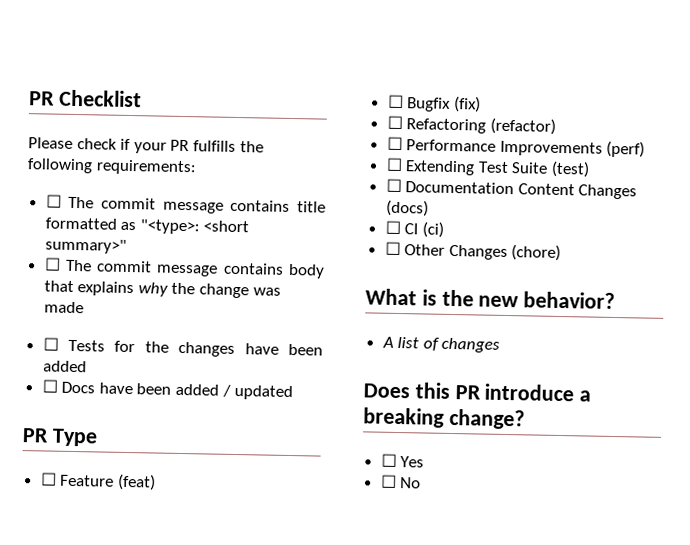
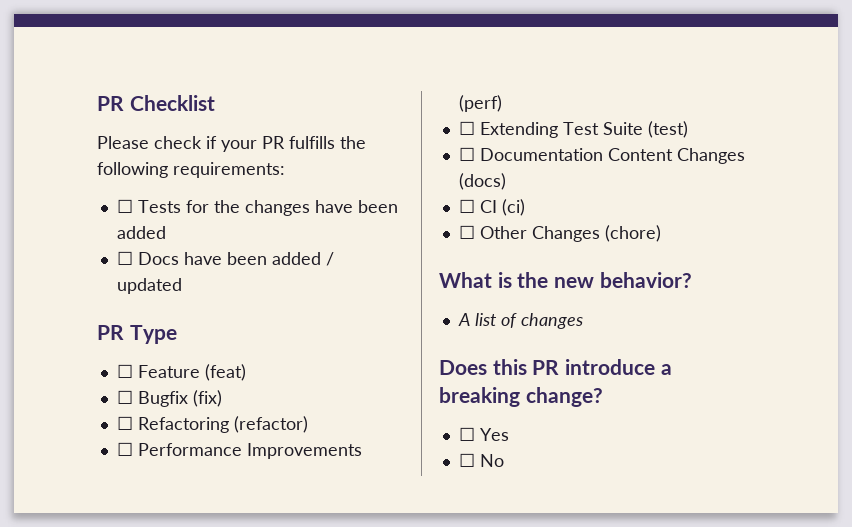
[45,194,327,214] [44,217,250,235] [44,238,127,254] [43,257,325,279] [43,280,281,299] [43,301,84,314] // ☐ The commit message contains title formatted as "<type>: <short summary>" // ☐ The commit message contains body that explains why the change was made -> (285, 170) none

